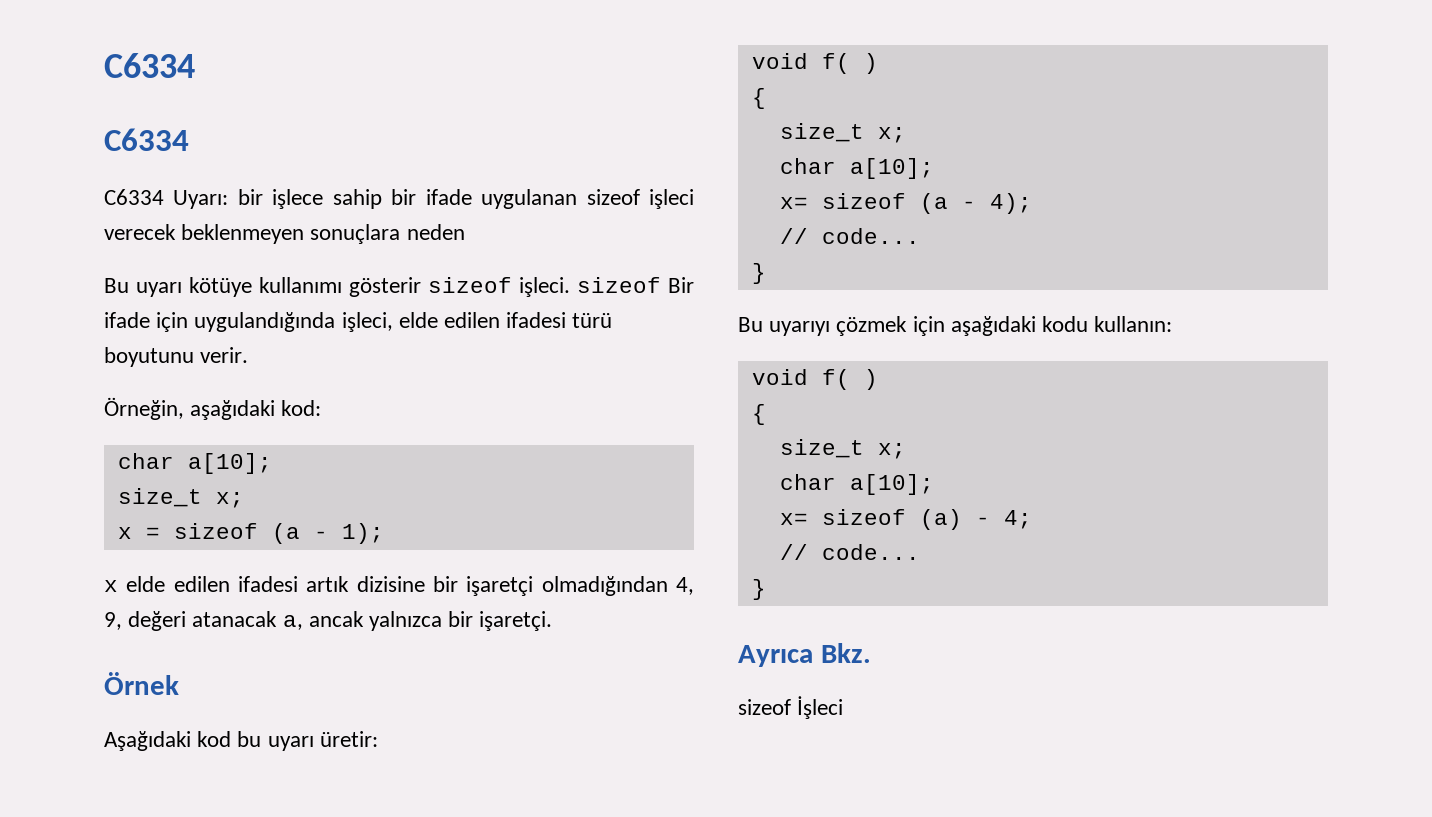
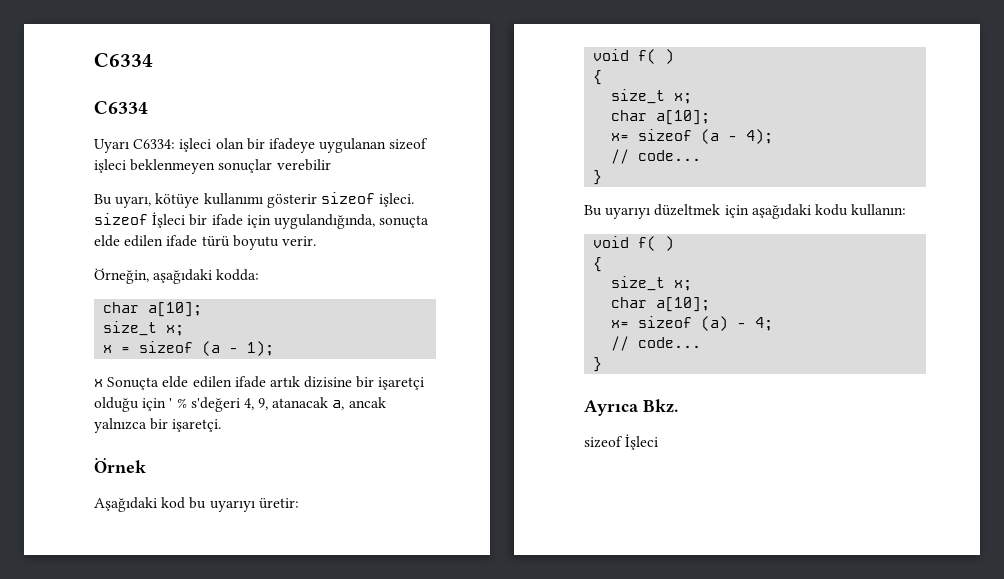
[104,189,695,209] [104,224,465,244] [104,278,182,297] C6334 Uyarı: bir işlece sahip bir ifade uygulanan sizeof işleci verecek beklenmeyen sonuçlara neden // Bu uyarı -> [94,138,429,153] [94,159,331,174] [94,194,152,208] Uyarı C6334: işleci olan bir ifadeye uygulanan sizeof işleci beklenmeyen sonuçlar verebilir // Bu uyarı,
[668,277,694,293] [104,312,613,332] [104,347,194,367] Bir ifade için uygulandığında işleci, elde edilen ifadesi türü boyutunu -> [152,212,430,229] [94,235,279,250] İşleci bir ifade için uygulandığında, sonuçta elde edilen ifade türü boyutu
[281,400,322,416] kod: -> [216,269,260,281] kodda:
[126,576,298,592] elde edilen ifadesi -> [107,376,266,390] Sonuçta elde edilen ifade
[541,576,668,596] olmadığından -> [94,397,240,412] olduğu için ' % s'değeri
[128,611,187,631] değeri -> (269, 404) none
[267,736,314,751] uyarı -> [209,500,255,512] uyarıyı
[836,316,908,336] çözmek -> [654,204,721,216] düzeltmek

